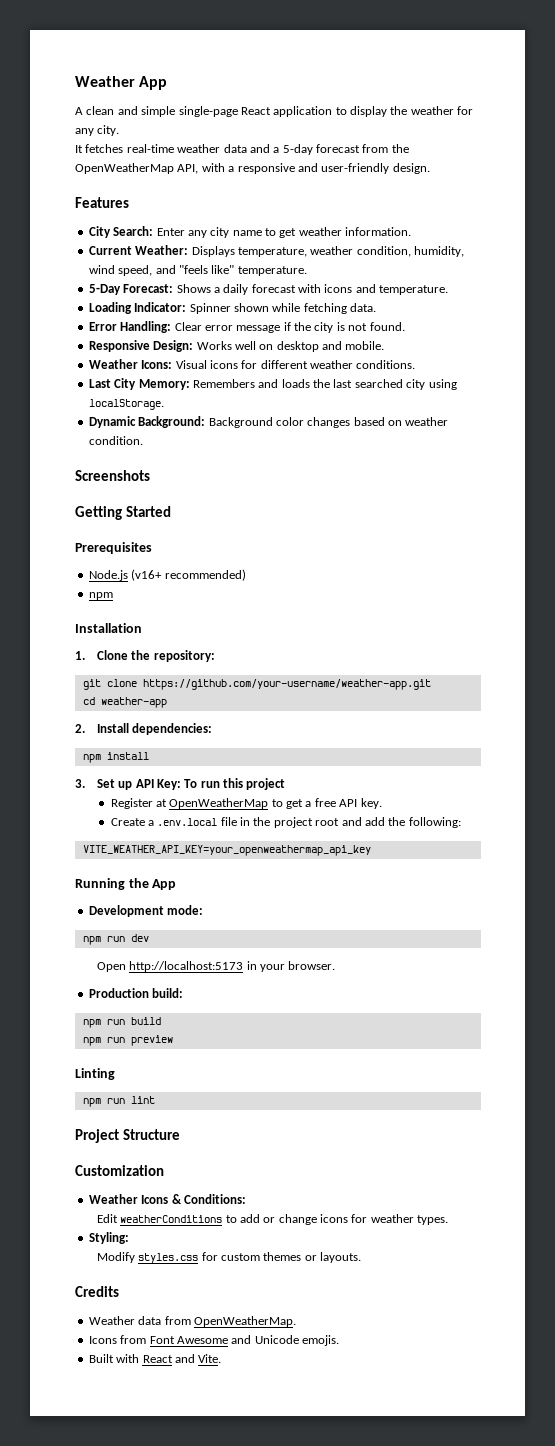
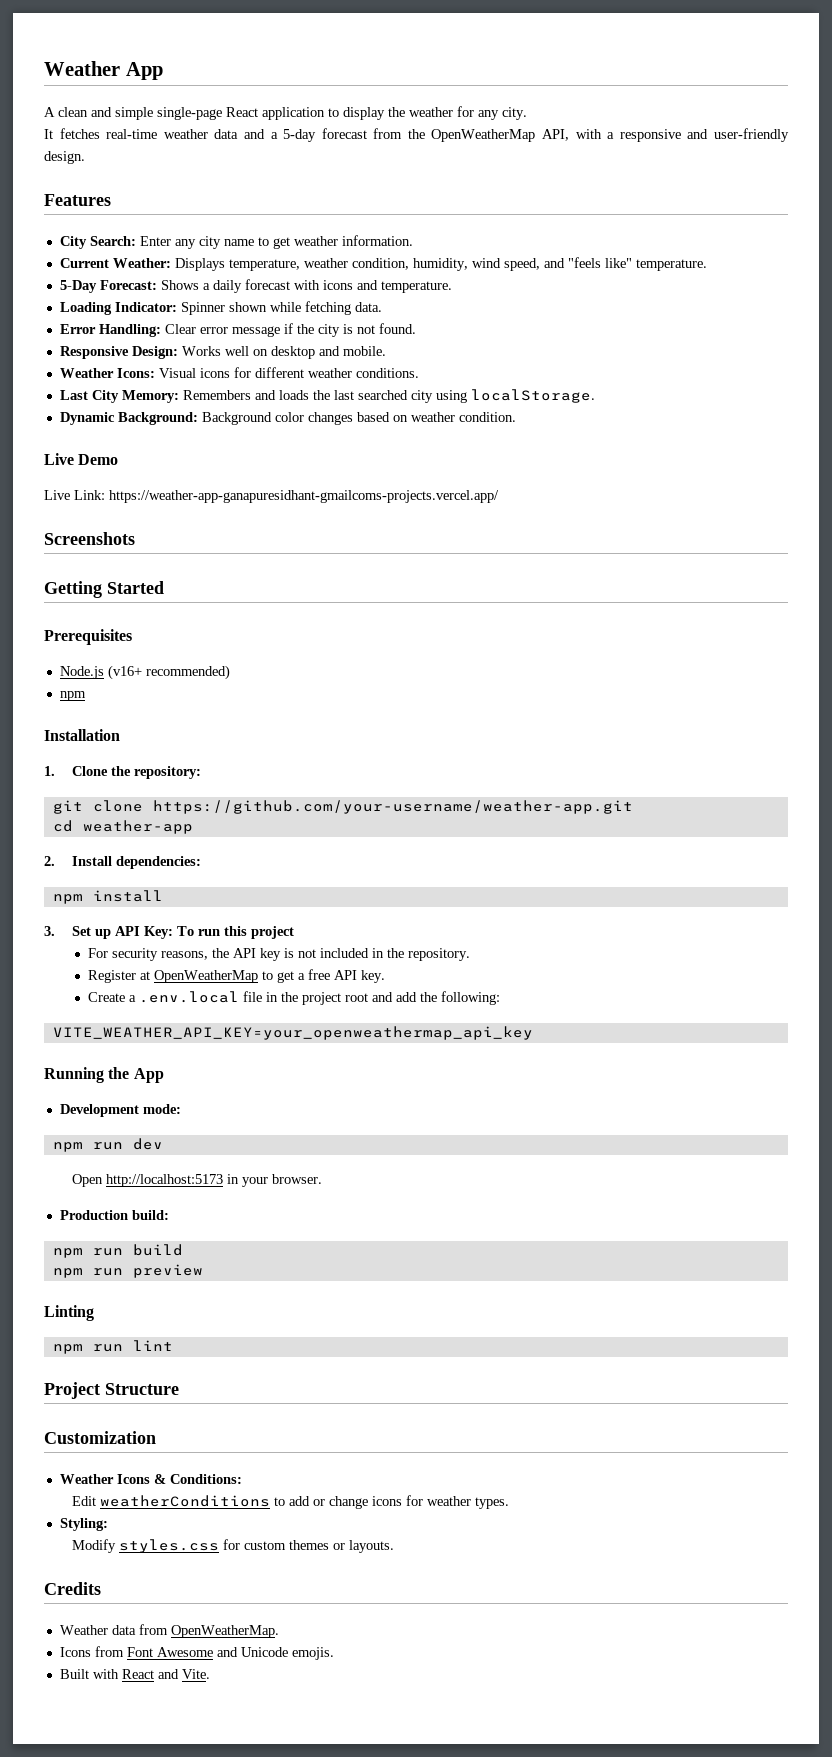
(143, 440) none -> [44,453,119,465] [44,490,499,503] // Live Demo // Live Link: https://weather-app-ganapuresidhant-gmailcoms-projects.vercel.app/
(286, 784) none -> [88,948,471,961] // For security reasons, the API key is not included in the repository.

